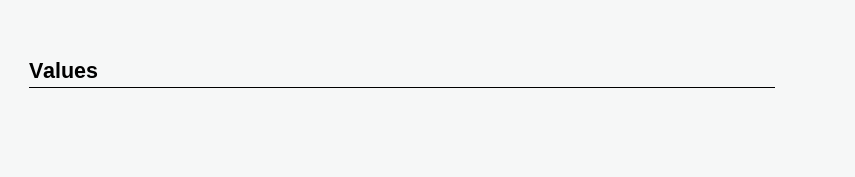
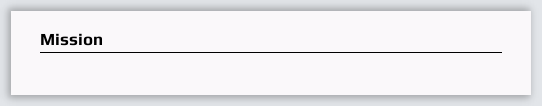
[29,62,98,78] Values -> [40,33,103,46] Mission

